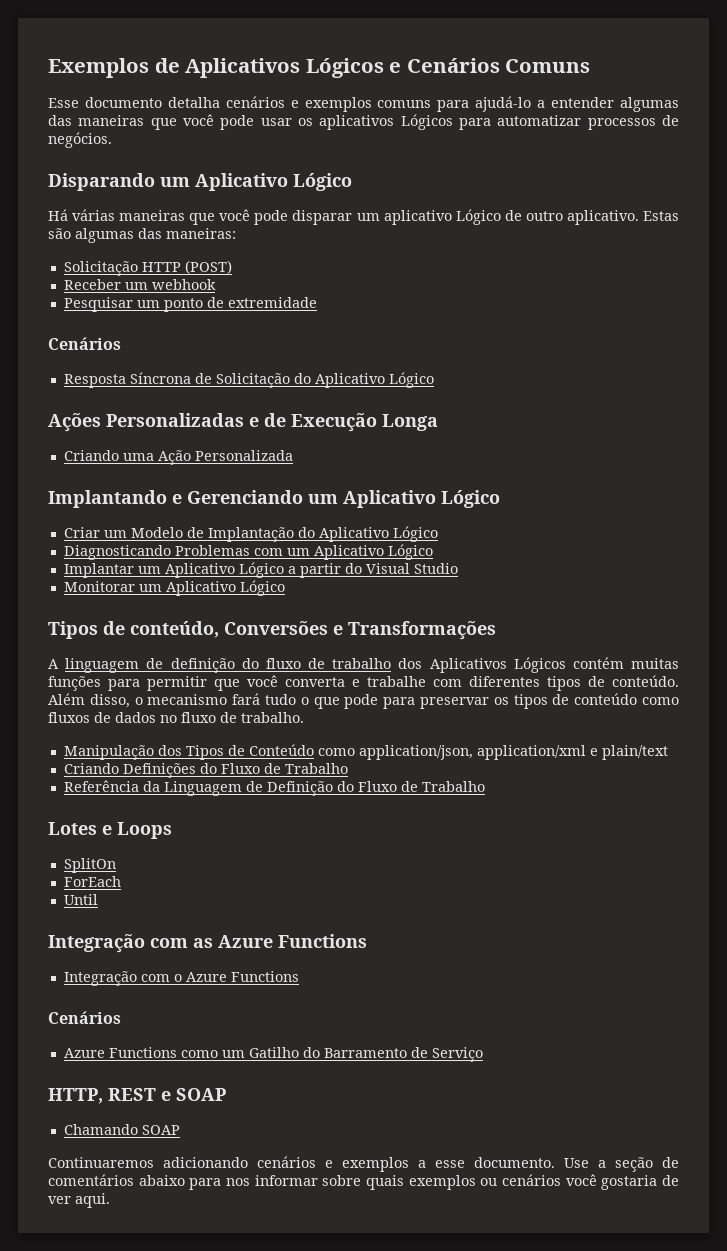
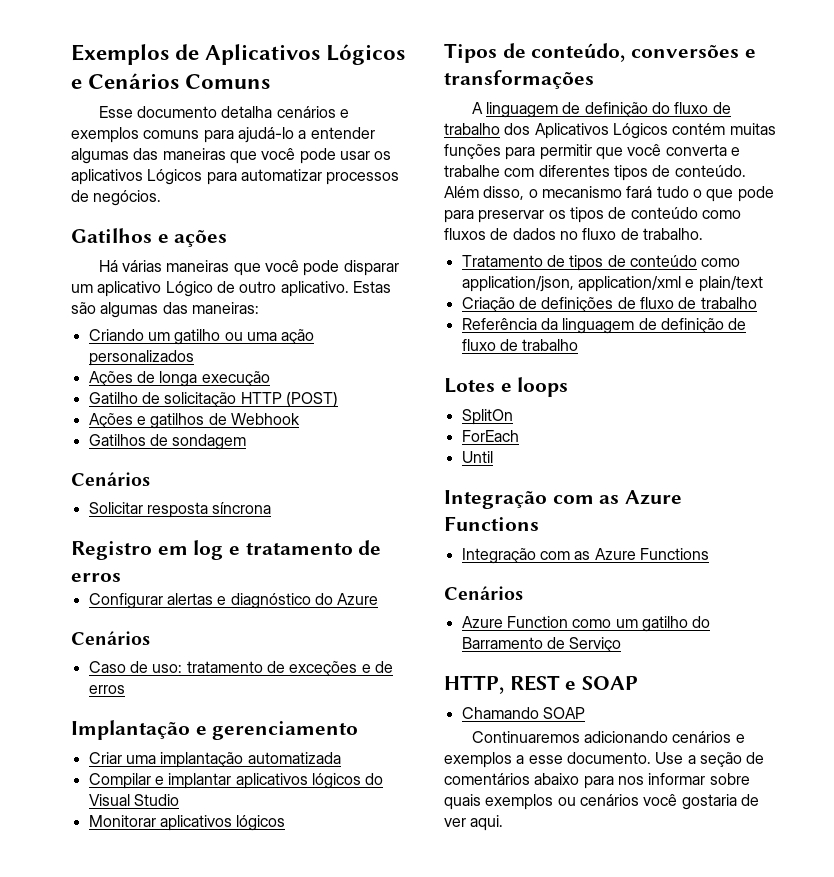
[48,173,352,191] Disparando um Aplicativo Lógico -> [71,228,228,247] Gatilhos e ações
[63,260,232,276] [63,279,216,290] [63,297,317,312] [48,337,121,350] [63,372,434,388] [48,413,438,432] [63,450,293,465] [48,490,500,508] [63,526,438,542] [63,544,433,560] [63,562,341,578] Solicitação HTTP (POST) // Receber um webhook // Pesquisar um ponto de extremidade // Cenários // Resposta Síncrona de Solicitação do Aplicativo Lógico // Ações Personalizadas e de Execução Longa // Criando uma Ação Personalizada // Implantando e Gerenciando um Aplicativo Lógico // Criar um Modelo de Implantação do Aplicativo Lógico // Diagnosticando Problemas com um Aplicativo Lógico // Implantar um Aplicativo Lógico a partir -> [88,329,315,345] [88,350,194,366] [88,371,270,387] [88,392,338,407] [88,413,300,429] [88,434,247,450] [71,472,150,486] [88,502,272,518] [71,540,382,560] [71,573,121,582] [88,593,379,609] [71,631,150,645] [88,661,393,676] [88,685,125,694] [71,720,359,740] [88,752,341,768] [88,773,361,789] Criando um gatilho ou uma ação personalizados // Ações de longa execução // Gatilho de solicitação HTTP (POST) // Ações e gatilhos de Webhook // Gatilhos de sondagem // Cenários // Solicitar resposta síncrona // Registro em log e tratamento de erros // Configurar alertas e diagnóstico do Azure // Cenários // Caso de uso: tratamento de exceções e de erros // Implantação e gerenciamento // Criar uma implantação automatizada // Compilar e implantar aplicativos lógicos
[138,580,285,596] um Aplicativo Lógico -> [159,815,286,831] aplicativos lógicos
[224,621,496,640] Conversões e Transformações -> [631,45,756,58] [444,70,594,89] conversões e transformações
[63,744,314,760] Manipulação dos Tipos de Conteúdo -> [461,255,697,271] Tratamento de tipos de conteúdo
[63,763,348,778] [63,780,485,796] Criando Definições do Fluxo de Trabalho // Referência da Linguagem de Definição do Fluxo de Trabalho -> [461,297,757,312] [461,318,747,334] [461,339,579,351] Criação de definições de fluxo de trabalho // Referência da linguagem de definição de fluxo de trabalho
[117,822,172,839] Loops -> [517,377,569,397] loops
[173,974,182,982] o -> [574,551,591,560] as
[108,1047,177,1058] Functions -> [506,616,568,628] Function
[248,1047,299,1058] Gatilho -> [641,616,688,632] gatilho

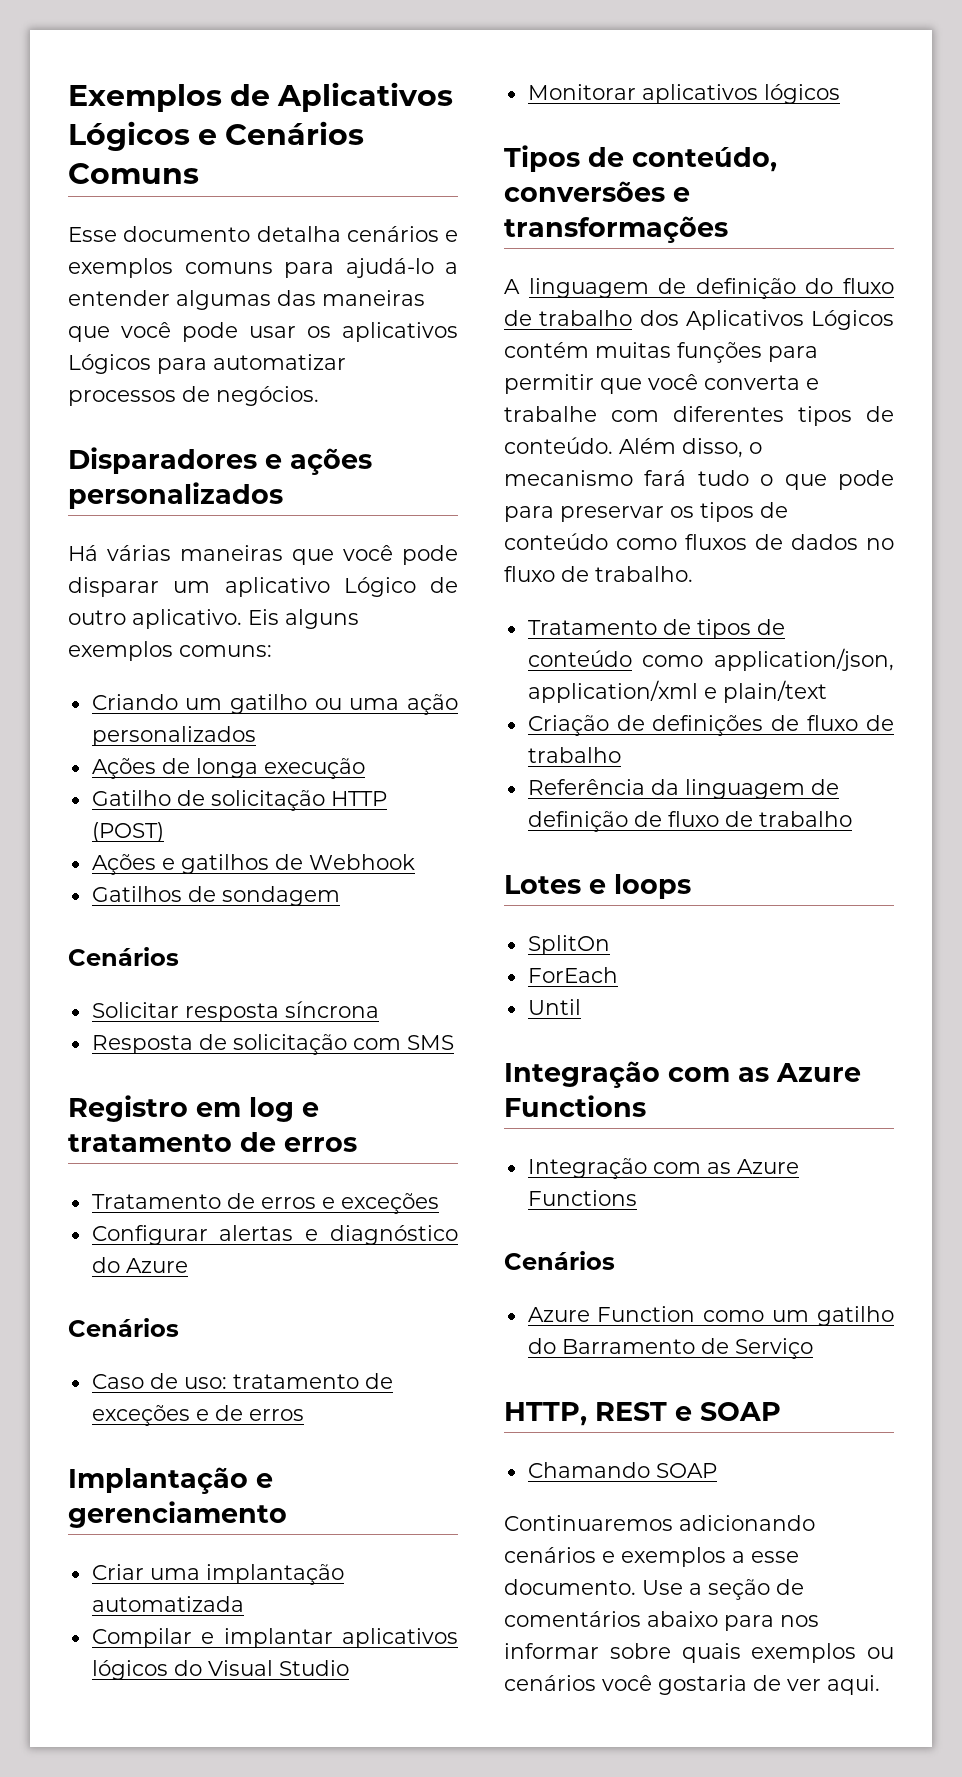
[71,228,152,243] Gatilhos -> [68,447,257,474] Disparadores
(228, 238) none -> [68,482,283,509] personalizados
[352,281,391,293] [71,302,259,318] Estas são algumas das maneiras: -> [248,609,359,629] [68,641,272,661] Eis alguns exemplos comuns:
(272, 508) none -> [91,1034,454,1055] // Resposta de solicitação com SMS
(121, 577) none -> [91,1193,439,1214] // Tratamento de erros e exceções

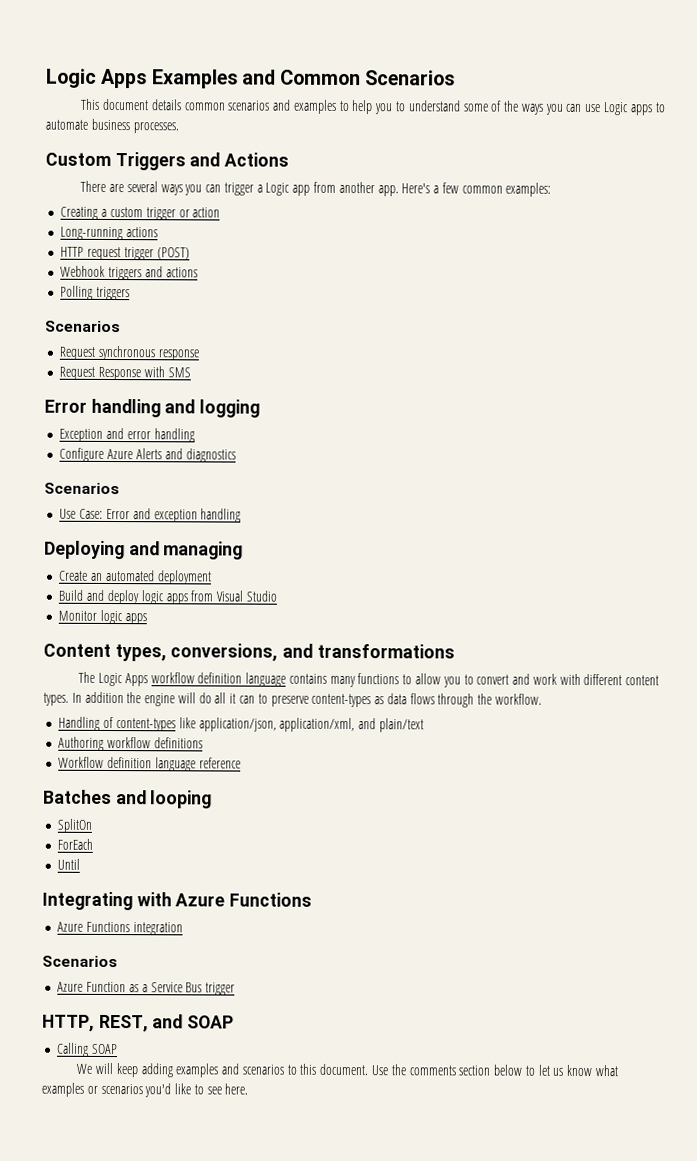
[68,82,454,112] [68,121,365,151] [68,163,199,184] [68,226,458,242] [68,258,458,278] [68,290,425,310] [68,322,458,342] [68,354,346,374] [68,386,319,406] [68,447,372,475] [68,482,283,509] [68,545,458,565] [68,577,458,597] [68,609,359,629] [68,641,272,661] [91,694,459,715] [91,726,256,746] [91,758,365,779] [91,790,387,811] [91,822,164,842] [91,854,415,875] [91,886,340,906] [68,947,179,966] [91,1001,379,1022] [91,1034,454,1055] [68,1095,319,1122] [68,1132,357,1152] [91,1193,439,1214] [91,1225,458,1245] [91,1257,188,1273] [68,1318,179,1337] [91,1373,393,1389] [91,1405,304,1426] [68,1467,273,1494] [68,1501,287,1528] [91,1564,344,1585] [91,1596,244,1612] [91,1628,459,1648] [91,1660,349,1680] [527,84,840,104] [504,145,777,172] [504,181,690,202] [504,216,728,243] [504,278,894,299] [504,310,894,330] [504,342,818,363] [504,374,819,394] [504,406,894,426] [504,437,762,458] [504,470,894,490] [504,502,788,522] [504,533,894,550] [504,566,693,582] [527,619,785,639] [527,648,894,671] [527,680,827,703] [527,715,894,736] [527,747,621,763] [527,779,839,799] [527,811,852,832] [504,874,691,899] Exemplos de Aplicativos Lógicos e Cenários Comuns // Esse documento detalha cenários e exemplos comuns para ajudá-lo a entender algumas das maneiras que você pode usar os aplicativos Lógicos para automatizar processos de negócios. // Disparadores e ações personalizados // Há várias maneiras que você pode disparar um aplicativo Lógico de outro aplicativo. Eis alguns exemplos comuns: // Criando um gatilho ou uma ação personalizados // Ações de longa execução // Gatilho de solicitação HTTP (POST) // Ações e gatilhos de Webhook // Gatilhos de sondagem // Cenários // Solicitar resposta síncrona // Resposta de solicitação com SMS // Registro em log e tratamento de erros // Tratamento de erros e exceções // Configurar alertas e diagnóstico do Azure // Cenários // Caso de uso: tratamento de exceções e de erros // Implantação e gerenciamento // Criar uma implantação automatizada // Compilar e implantar aplicativos lógicos do Visual Studio // Monitorar aplicativos lógicos // Tipos de conteúdo, conversões e transformações // A linguagem de definição do fluxo de trabalho dos Aplicativos Lógicos contém muitas funções para permitir que você converta e trabalhe com diferentes tipos de conteúdo. Além disso, o mecanismo fará tudo o que pode para preservar os tipos de conteúdo como fluxos de dados no fluxo de trabalho. // Tratamento de tipos de conteúdo como application/json, application/xml e plain/text // Criação de definições de fluxo de trabalho // Referência da linguagem de definição de fluxo de trabalho // Lotes e loops -> [46,68,456,89] [80,98,666,116] [45,118,179,134] [45,152,290,171] [80,180,552,197] [60,206,221,221] [60,226,159,241] [60,246,190,261] [60,265,198,281] [60,285,131,301] [45,320,121,333] [59,345,199,361] [59,366,191,381] [44,398,261,418] [59,427,195,443] [59,447,236,463] [44,482,120,495] [59,508,242,523] [44,540,244,560] [58,569,212,585] [58,589,277,605] [58,609,147,625] [43,643,455,662] [78,671,660,688] [43,691,543,708] [58,716,424,733] [58,736,203,751] [58,756,241,772] [43,789,213,809] Logic Apps Examples and Common Scenarios // This document details common scenarios and examples to help you to understand some of the ways you can use Logic apps to automate business processes. // Custom Triggers and Actions // There are several ways you can trigger a Logic app from another app. Here's a few common examples: // Creating a custom trigger or action // Long-running actions // HTTP request trigger (POST) // Webhook triggers and actions // Polling triggers // Scenarios // Request synchronous response // Request Response with SMS // Error handling and logging // Exception and error handling // Configure Azure Alerts and diagnostics // Scenarios // Use Case: Error and exception handling // Deploying and managing // Create an automated deployment // Build and deploy logic apps from Visual Studio // Monitor logic apps // Content types, conversions, and transformations // The Logic Apps workflow definition language contains many functions to allow you to convert and work with different content types. In addition the engine will do all it can to preserve content-types as data flows through the workflow. // Handling of content-types like application/json, application/xml, and plain/text // Authoring workflow definitions // Workflow definition language reference // Batches and looping
[504,1061,861,1088] [504,1095,646,1117] [527,1158,799,1179] [527,1190,637,1206] [504,1251,615,1270] Integração com as Azure Functions // Integração com as Azure Functions // Cenários -> [42,891,313,911] [57,921,183,936] [42,955,118,968] Integrating with Azure Functions // Azure Functions integration // Scenarios
[703,1306,894,1326] [527,1338,813,1359] como um gatilho do Barramento de Serviço -> [128,982,236,996] as a Service Bus trigger
[595,1402,781,1421] [527,1462,717,1478] [504,1515,815,1531] [504,1547,799,1567] [504,1579,804,1600] [504,1611,819,1631] [504,1643,894,1663] [504,1675,880,1695] REST e SOAP // Chamando SOAP // Continuaremos adicionando cenários e exemplos a esse documento. Use a seção de comentários abaixo para nos informar sobre quais exemplos ou cenários você gostaria de ver aqui. -> [98,1014,235,1033] [57,1042,119,1057] [76,1062,618,1078] [41,1082,249,1098] REST, and SOAP // Calling SOAP // We will keep adding examples and scenarios to this document. Use the comments section below to let us know what examples or scenarios you'd like to see here.

